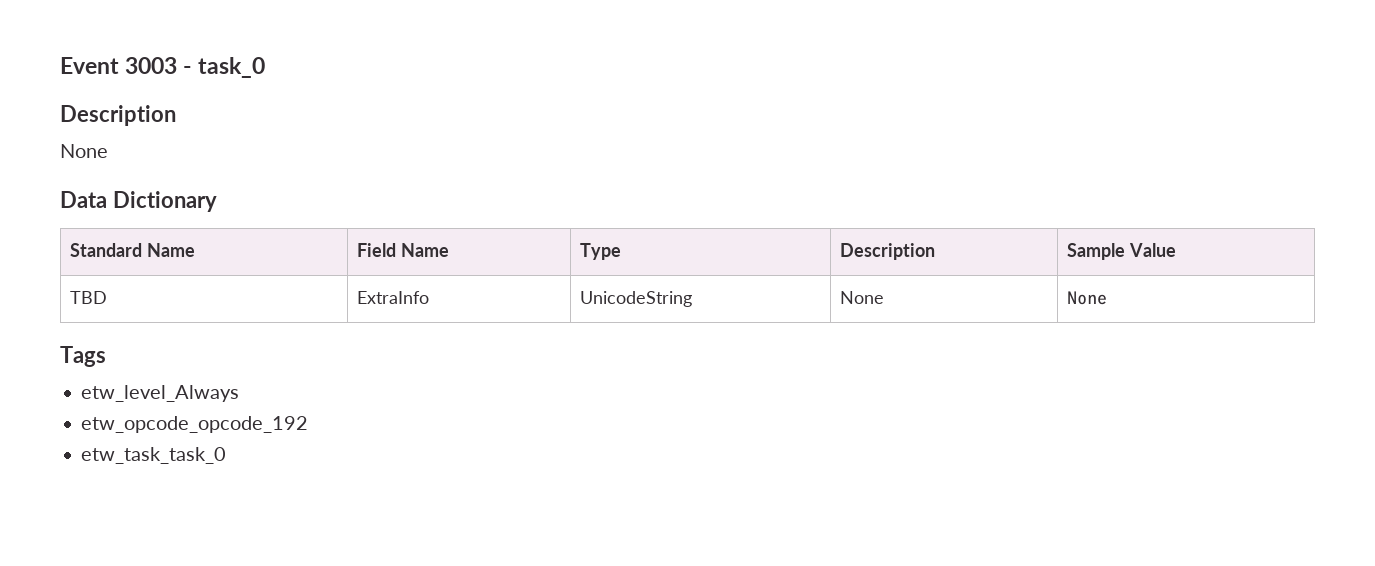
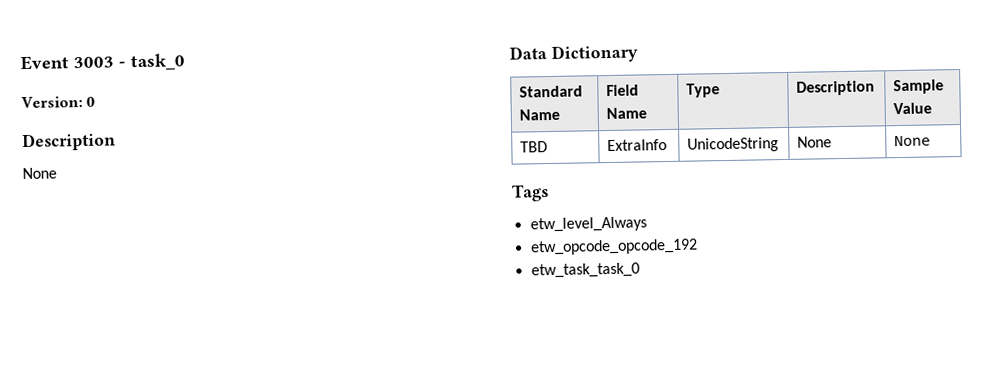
(266, 67) none -> [21,96,96,109] // Version: 0

